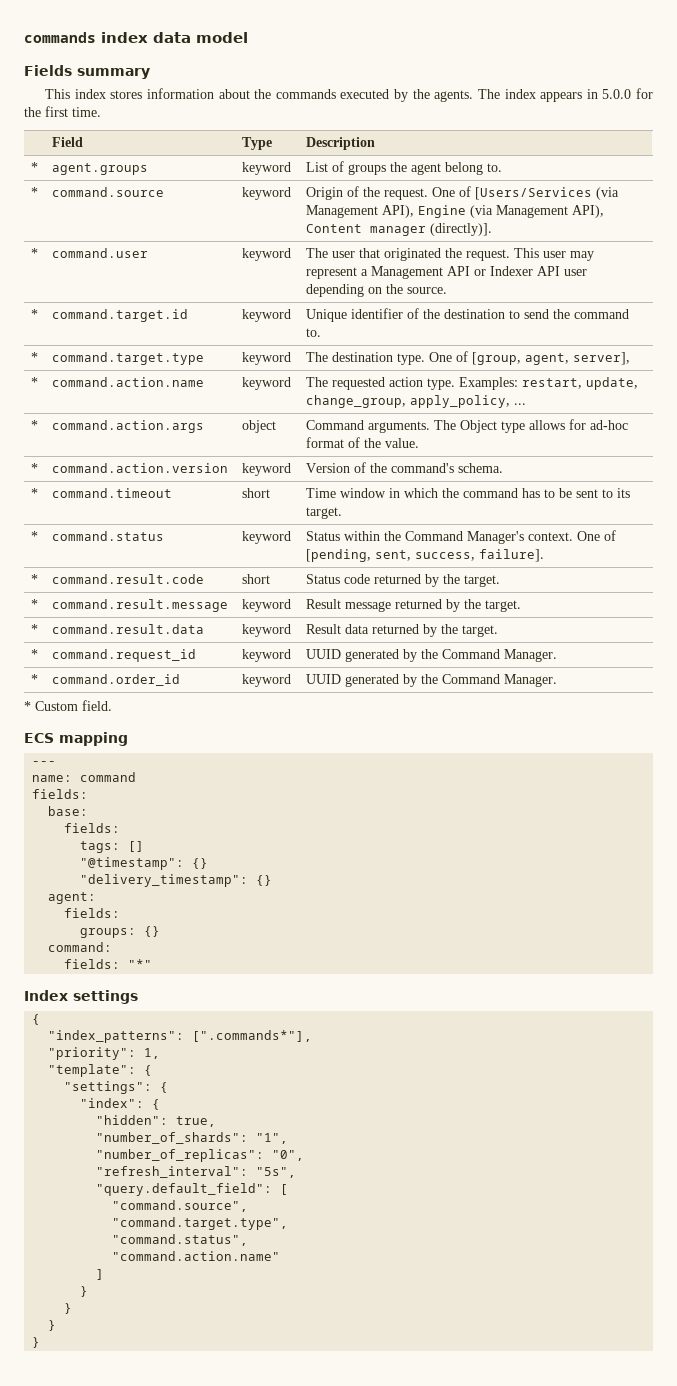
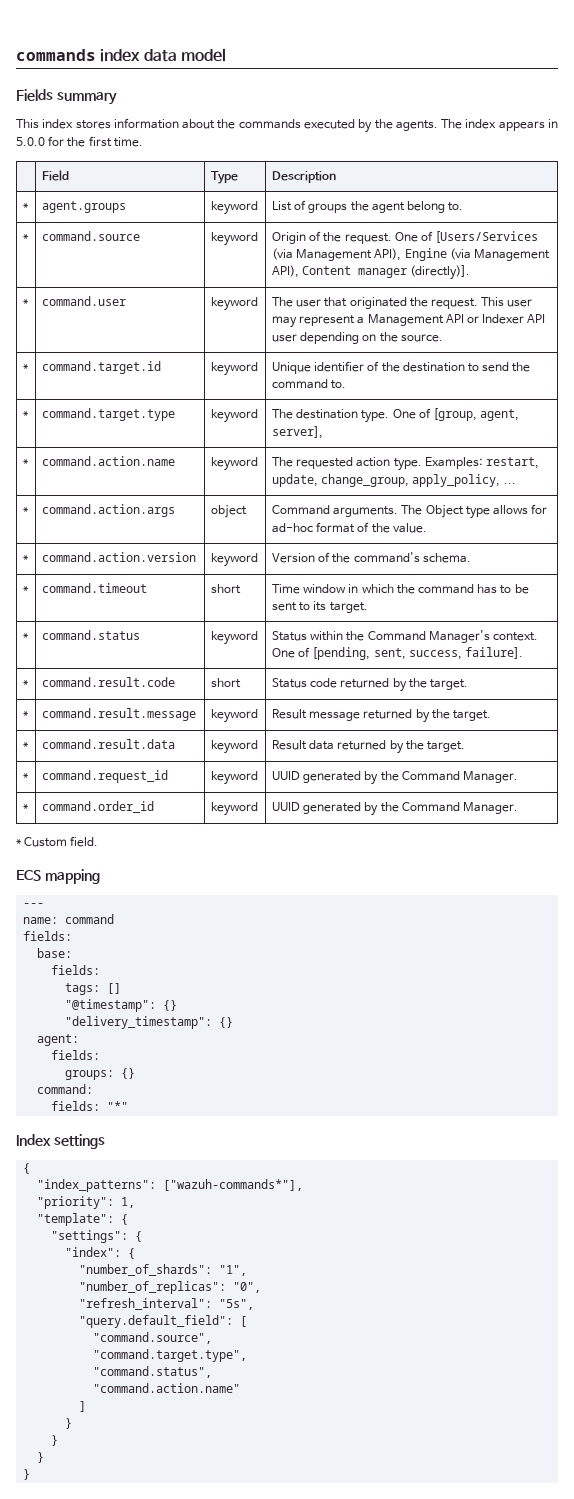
[192,1030,313,1042] [".commands*"], -> [163,1179,304,1191] ["wazuh-commands*"],
[96,1115,217,1127] // "hidden": true, -> (136, 1253) none

